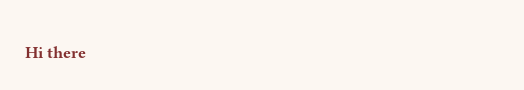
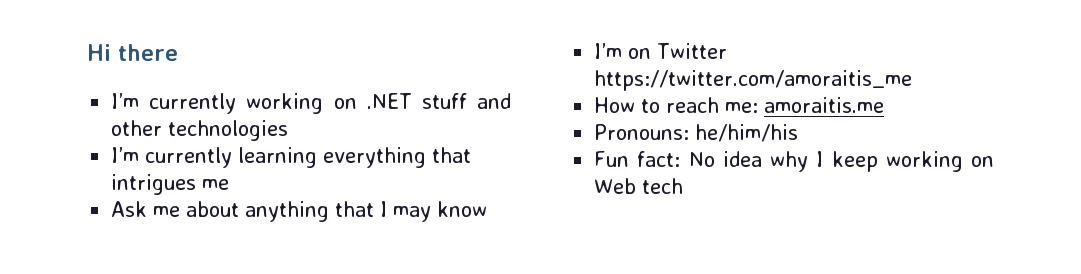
(87, 52) none -> [111,93,511,114] [111,120,289,141] [111,147,472,168] [111,174,230,195] [111,201,488,222] [594,43,728,59] [594,70,913,91] [594,97,885,113] [594,124,799,142] [594,151,994,172] [594,178,684,194] // I’m currently working on .NET stuff and other technologies // I’m currently learning everything that intrigues me // Ask me about anything that I may know // I’m on Twitter https://twitter.com/amoraitis_me // How to reach me: amoraitis.me // Pronouns: he/him/his // Fun fact: No idea why I keep working on Web tech

